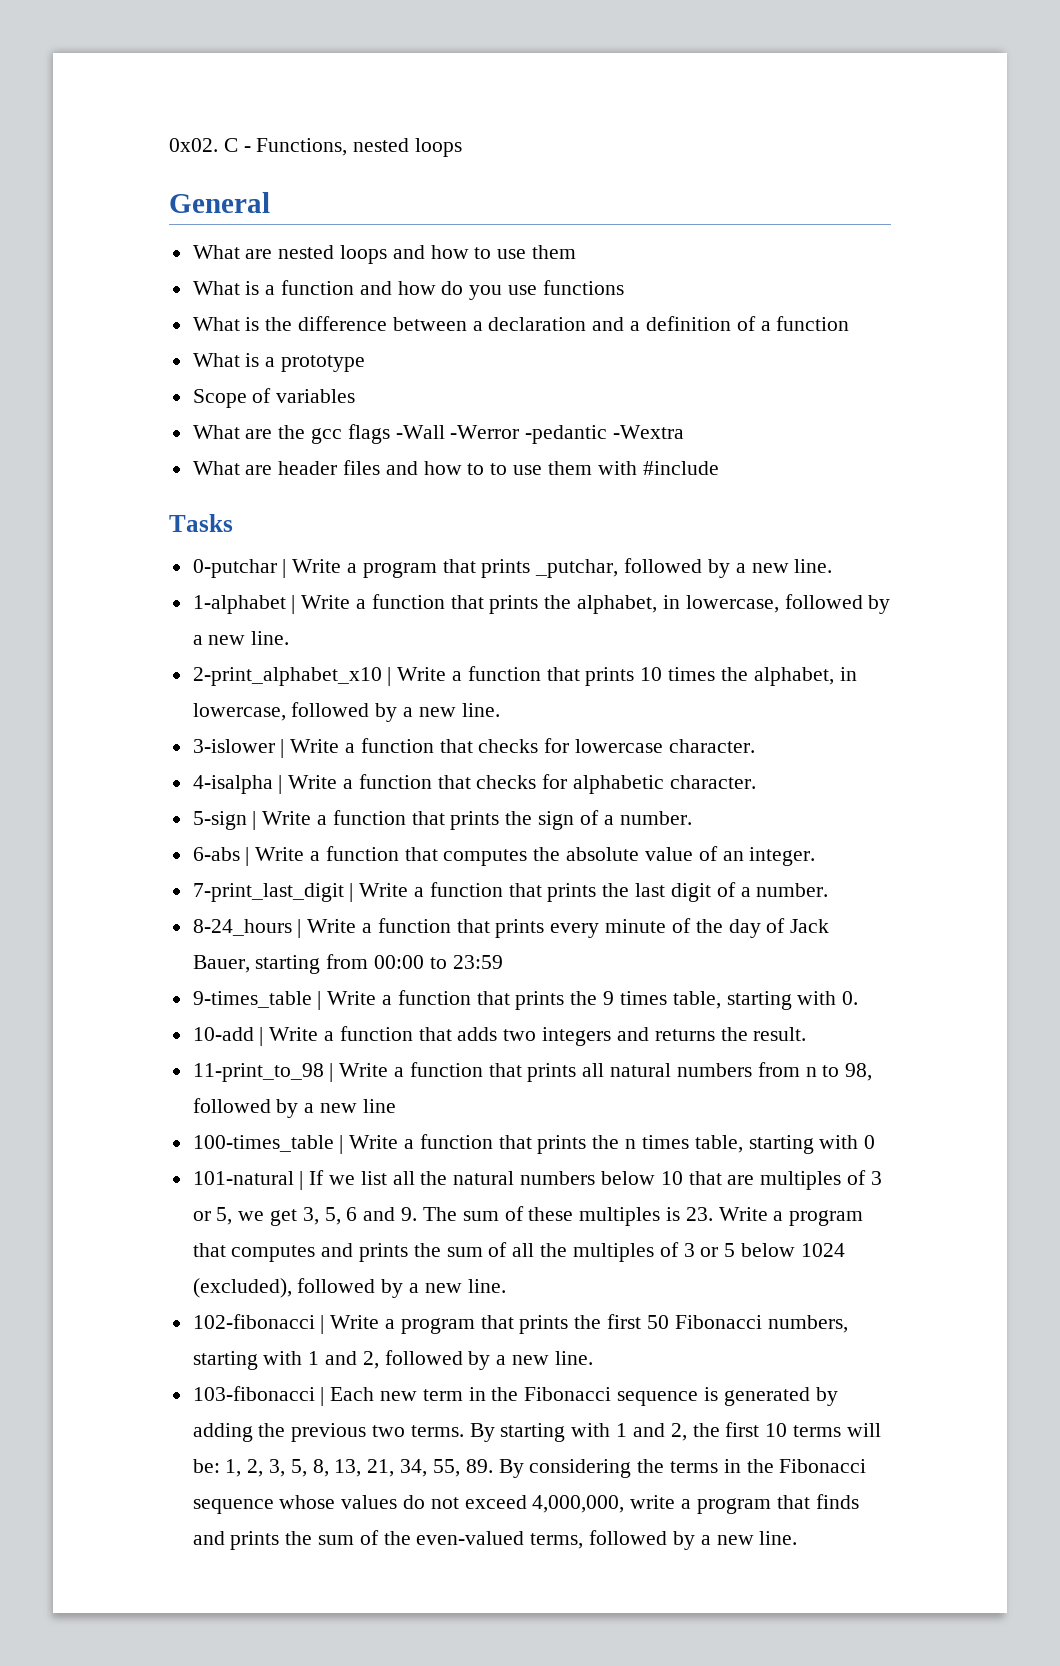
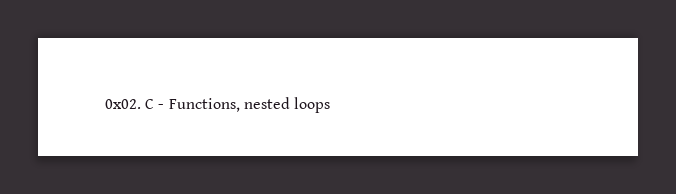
[169,192,270,213] [192,245,577,264] [192,280,624,300] [192,316,850,331] [192,353,366,372] [192,388,356,408] [192,424,685,444] [192,460,719,475] [169,514,233,532] [192,558,833,578] [192,594,891,614] [192,631,290,645] [192,666,857,686] [192,702,500,722] [192,738,755,758] [192,774,756,794] [192,810,692,830] [192,846,816,866] [192,882,829,902] [192,918,830,938] [192,954,503,974] [192,990,859,1010] [192,1026,807,1046] [192,1062,873,1082] [192,1098,396,1118] [192,1134,876,1154] [192,1170,882,1190] [192,1206,864,1226] [192,1242,845,1262] [192,1278,506,1298] [192,1314,848,1334] [192,1350,593,1370] [192,1386,838,1406] [192,1422,881,1442] [192,1459,867,1478] [192,1494,859,1514] [192,1530,798,1550] // General // What are nested loops and how to use them // What is a function and how do you use functions // What is the difference between a declaration and a definition of a function // What is a prototype // Scope of variables // What are the gcc flags -Wall -Werror -pedantic -Wextra // What are header files and how to to use them with #include // Tasks // 0-putchar | Write a program that prints _putchar, followed by a new line. // 1-alphabet | Write a function that prints the alphabet, in lowercase, followed by a new line. // 2-print_alphabet_x10 | Write a function that prints 10 times the alphabet, in lowercase, followed by a new line. // 3-islower | Write a function that checks for lowercase character. // 4-isalpha | Write a function that checks for alphabetic character. // 5-sign | Write a function that prints the sign of a number. // 6-abs | Write a function that computes the absolute value of an integer. // 7-print_last_digit | Write a function that prints the last digit of a number. // 8-24_hours | Write a function that prints every minute of the day of Jack Bauer, starting from 00:00 to 23:59 // 9-times_table | Write a function that prints the 9 times table, starting with 0. // 10-add | Write a function that adds two integers and returns the result. // 11-print_to_98 | Write a function that prints all natural numbers from n to 98, followed by a new line // 100-times_table | Write a function that prints the n times table, starting with 0 // 101-natural | If we list all the natural numbers below 10 that are multiples of 3 or 5, we get 3, 5, 6 and 9. The sum of these multiples is 23. Write a program that computes and prints the sum of all the multiples of 3 or 5 below 1024 (excluded), followed by a new line. // 102-fibonacci | Write a program that prints the first 50 Fibonacci numbers, starting with 1 and 2, followed by a new line. // 103-fibonacci | Each new term in the Fibonacci sequence is generated by adding the previous two terms. By starting with 1 and 2, the first 10 terms will be: 1, 2, 3, 5, 8, 13, 21, 34, 55, 89. By considering the terms in the Fibonacci sequence whose values do not exceed 4,000,000, write a program that finds and prints the sum of the even-valued terms, followed by a new line. -> (330, 105) none

